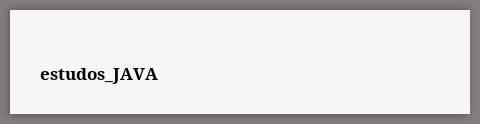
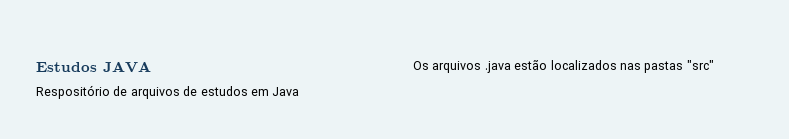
[40,68,158,84] estudos_JAVA -> [36,61,151,73] [36,85,300,99] [413,60,714,73] Estudos JAVA // Respositório de arquivos de estudos em Java // Os arquivos .java estão localizados nas pastas "src"

